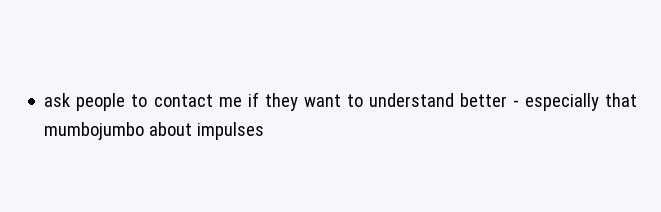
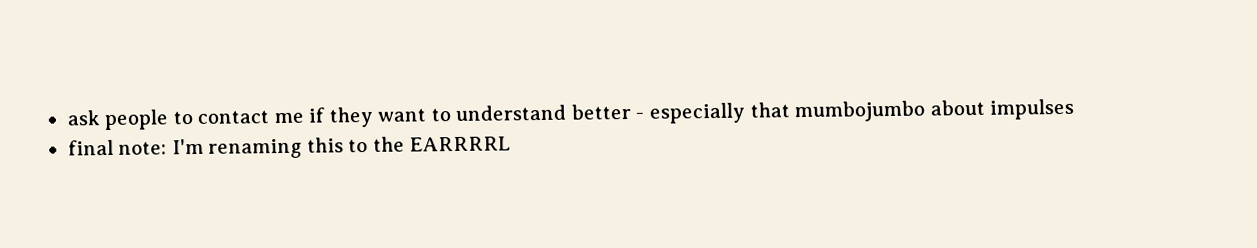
(265, 131) none -> [67,136,512,159] // final note: I'm renaming this to the EARRRRL

